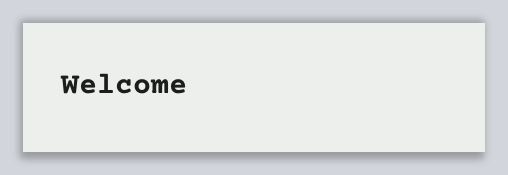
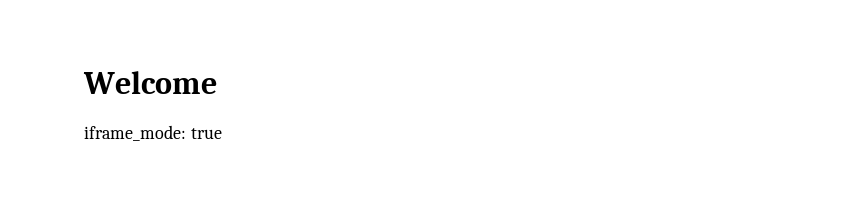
(187, 83) none -> [84,125,222,141] // iframe_mode: true

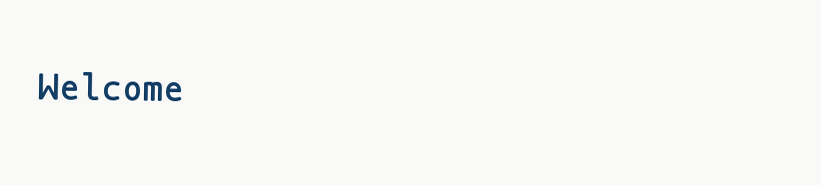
[84,125,222,141] // iframe_mode: true -> (185, 86) none

